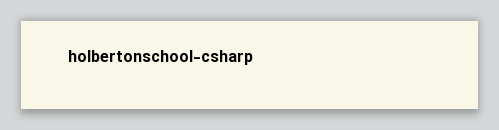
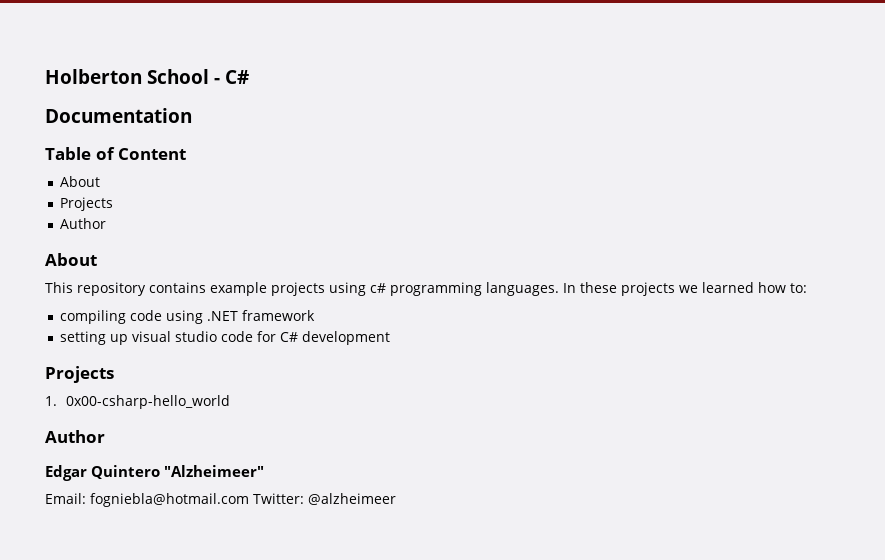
[68,50,253,65] holbertonschool-csharp -> [45,69,250,84] [45,108,192,123] [45,147,187,160] [59,176,100,187] [59,197,113,211] [59,218,106,229] [45,253,97,266] [45,282,807,296] [59,310,315,324] [59,331,390,345] [45,366,114,383] [45,395,230,409] [45,430,105,443] [45,465,265,481] [45,493,396,507] Holberton School - C# // Documentation // Table of Content // About // Projects // Author // About // This repository contains example projects using c# programming languages. In these projects we learned how to: // compiling code using .NET framework // setting up visual studio code for C# development // Projects // 1. 0x00-csharp-hello_world // Author // Edgar Quintero "Alzheimeer" // Email: fogniebla@hotmail.com Twitter: @alzheimeer

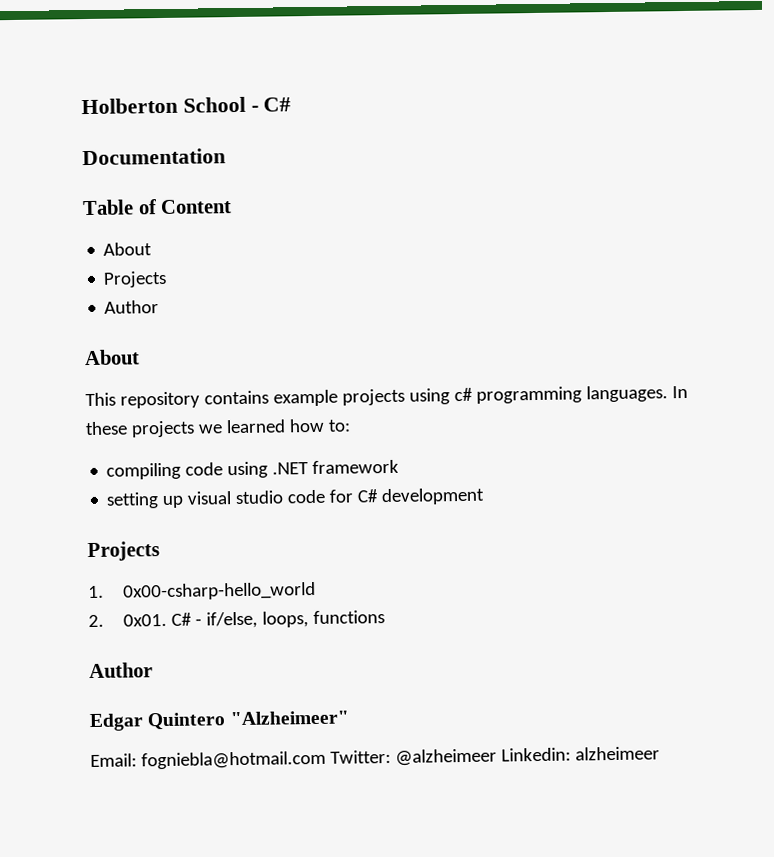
(230, 402) none -> [88,610,386,629] // 2. 0x01. C# - if/else, loops, functions
(396, 499) none -> [500,746,660,762] Linkedin: alzheimeer

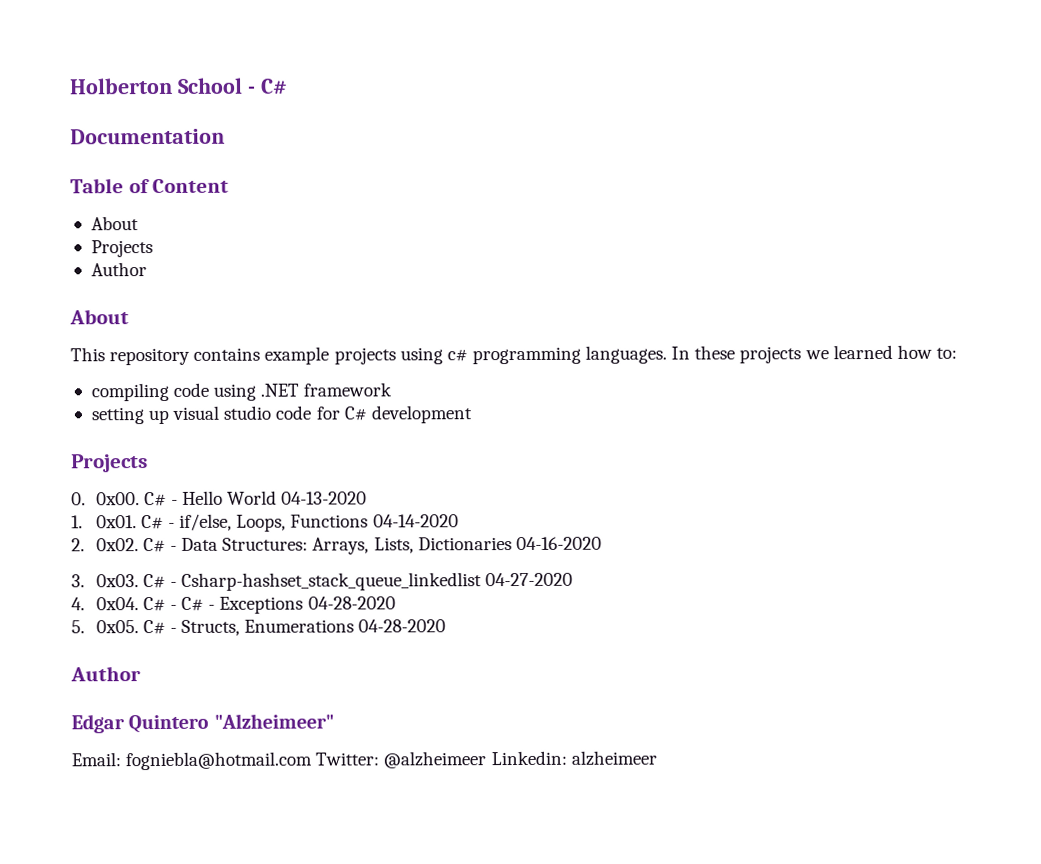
[88,581,317,601] [88,610,386,629] 1. 0x00-csharp-hello_world // 2. 0x01. C# - if/else, loops, functions -> [71,490,368,507] [71,513,459,532] [71,536,602,555] [71,572,574,591] [71,596,396,614] [71,619,447,636] 0. 0x00. C# - Hello World 04-13-2020 // 1. 0x01. C# - if/else, Loops, Functions 04-14-2020 // 2. 0x02. C# - Data Structures: Arrays, Lists, Dictionaries 04-16-2020 // 3. 0x03. C# - Csharp-hashset_stack_queue_linkedlist 04-27-2020 // 4. 0x04. C# - C# - Exceptions 04-28-2020 // 5. 0x05. C# - Structs, Enumerations 04-28-2020

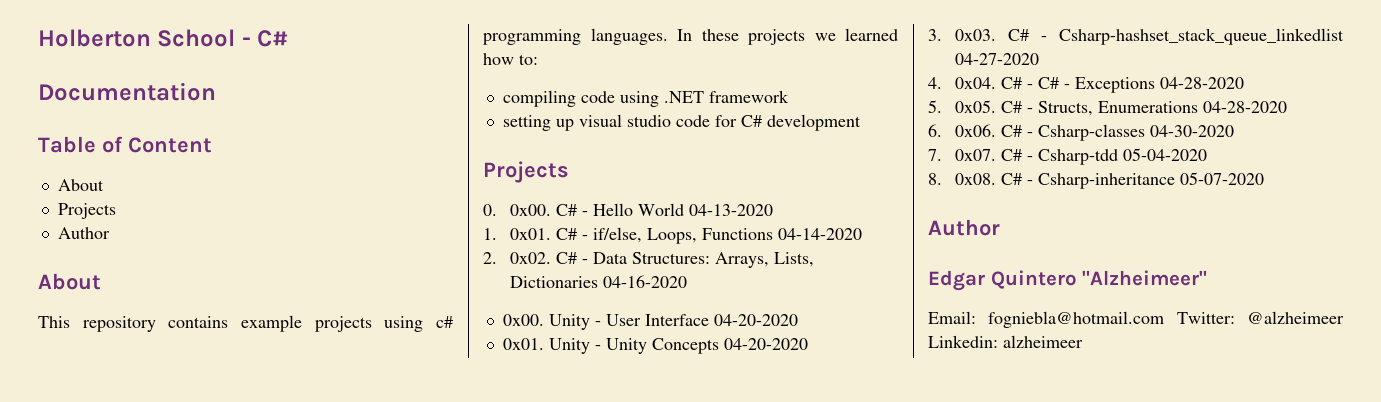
(602, 543) none -> [502,314,798,330] [502,338,808,354] // 0x00. Unity - User Interface 04-20-2020 // 0x01. Unity - Unity Concepts 04-20-2020
(447, 626) none -> [928,124,1234,141] [928,148,1207,165] [928,172,1264,189] // 6. 0x06. C# - Csharp-classes 04-30-2020 // 7. 0x07. C# - Csharp-tdd 05-04-2020 // 8. 0x08. C# - Csharp-inheritance 05-07-2020

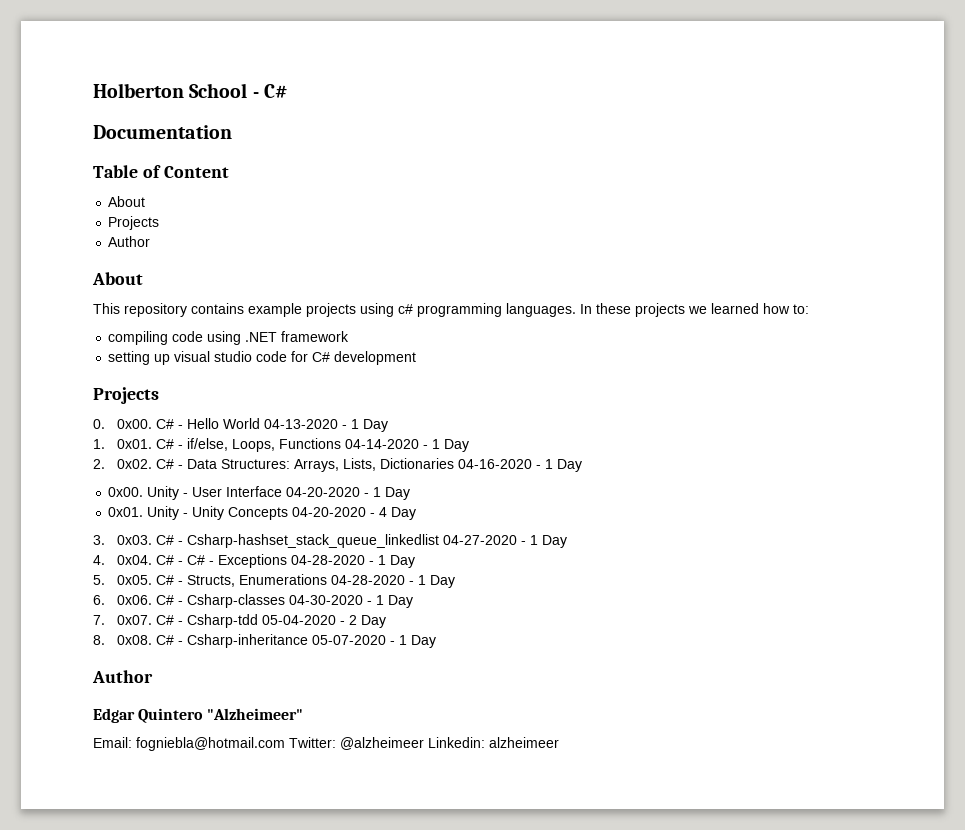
(773, 210) none -> [341,419,388,432] - 1 Day
(862, 234) none -> [422,439,469,452] - 1 Day
(687, 281) none -> [535,459,582,472] - 1 Day
(798, 320) none -> [364,487,411,500] - 1 Day
(808, 344) none -> [370,507,417,520] - 4 Day
(1039, 59) none -> [520,535,567,548] - 1 Day
(1244, 83) none -> [368,555,415,568] - 1 Day
(1287, 107) none -> [408,575,455,588] - 1 Day
(1234, 131) none -> [366,595,413,608] - 1 Day
(1207, 154) none -> [339,615,386,628] - 2 Day
(1264, 178) none -> [389,635,436,648] - 1 Day

